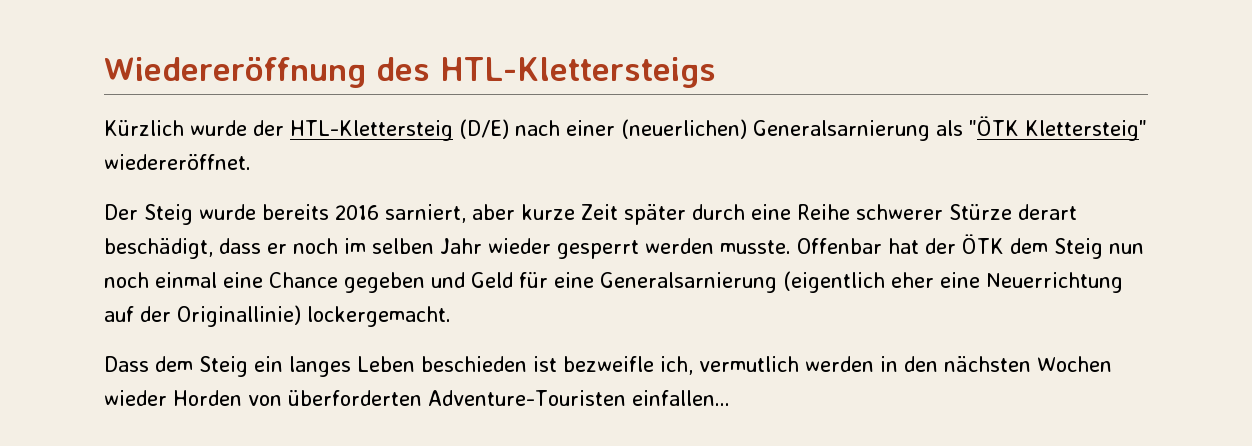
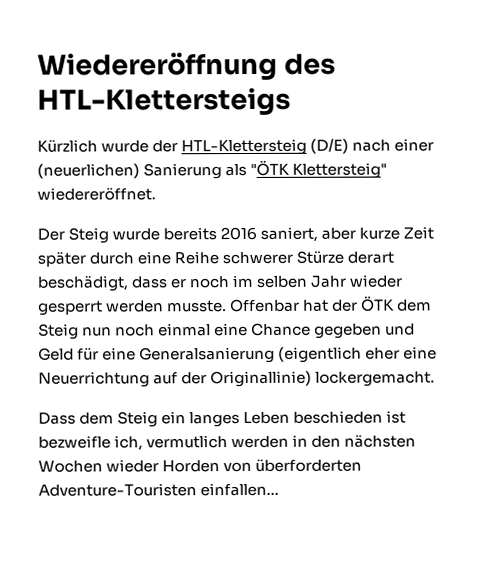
[752,120,930,141] Generalsarnierung -> [143,163,223,180] Sanierung
[385,204,466,223] sarniert, -> [260,226,319,242] saniert,
[600,272,777,293] Generalsarnierung -> [139,346,276,364] Generalsanierung

